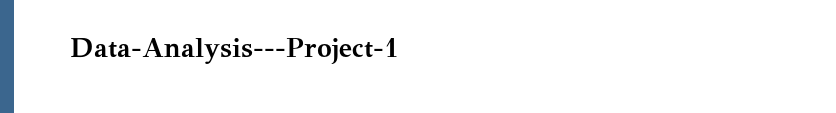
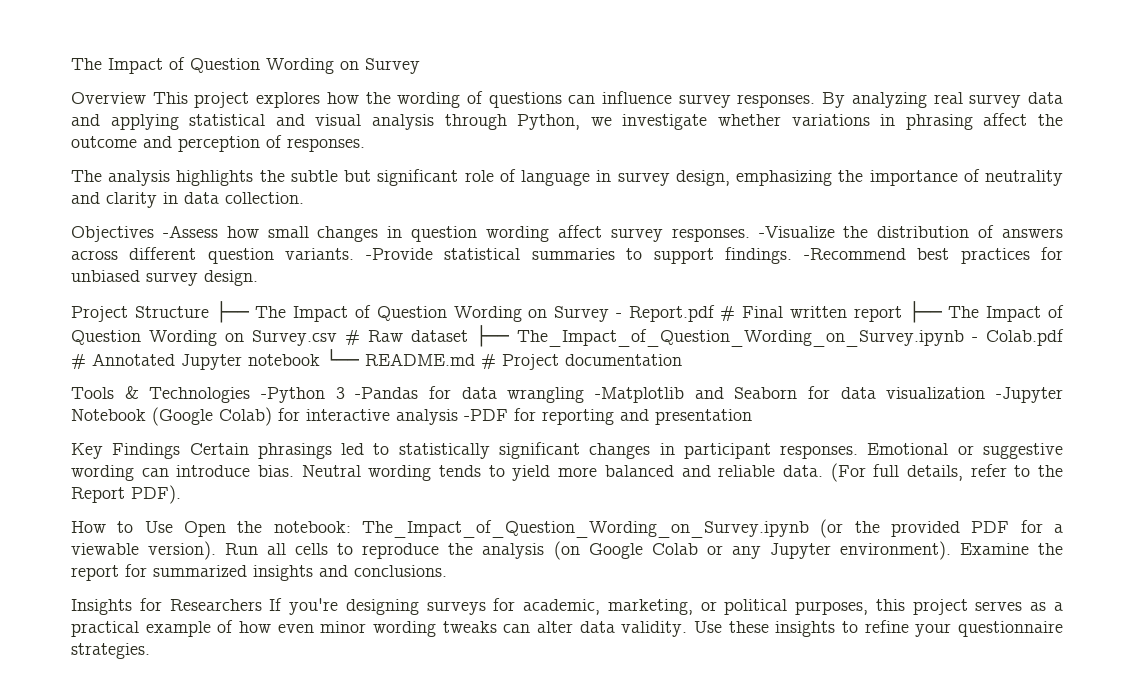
[70,38,399,64] Data-Analysis---Project-1 -> [71,57,420,74] [71,91,1064,108] [71,113,1064,130] [71,135,365,152] [71,169,1064,186] [71,192,304,208] [71,225,1063,242] [71,247,1063,264] [71,270,258,286] [71,301,1064,323] [71,325,1064,347] [71,349,682,370] [71,386,1063,403] [71,407,752,426] [71,442,1064,459] [71,463,1064,482] [71,485,181,504] [71,519,1064,538] [71,541,1063,560] [71,564,447,581] [71,598,1063,615] [71,620,1063,637] [71,643,150,659] The Impact of Question Wording on Survey // Overview This project explores how the wording of questions can influence survey responses. By analyzing real survey data and applying statistical and visual analysis through Python, we investigate whether variations in phrasing affect the outcome and perception of responses. // The analysis highlights the subtle but significant role of language in survey design, emphasizing the importance of neutrality and clarity in data collection. // Objectives -Assess how small changes in question wording affect survey responses. -Visualize the distribution of answers across different question variants. -Provide statistical summaries to support findings. -Recommend best practices for unbiased survey design. // Project Structure ├── The Impact of Question Wording on Survey - Report.pdf # Final written report ├── The Impact of Question Wording on Survey.csv # Raw dataset ├── The_Impact_of_Question_Wording_on_Survey.ipynb - Colab.pdf # Annotated Jupyter notebook └── README.md # Project documentation // Tools & Technologies -Python 3 -Pandas for data wrangling -Matplotlib and Seaborn for data visualization -Jupyter Notebook (Google Colab) for interactive analysis -PDF for reporting and presentation // Key Findings Certain phrasings led to statistically significant changes in participant responses. Emotional or suggestive wording can introduce bias. Neutral wording tends to yield more balanced and reliable data. (For full details, refer to the Report PDF). // How to Use Open the notebook: The_Impact_of_Question_Wording_on_Survey.ipynb (or the provided PDF for a viewable version). Run all cells to reproduce the analysis (on Google Colab or any Jupyter environment). Examine the report for summarized insights and conclusions. // Insights for Researchers If you're designing surveys for academic, marketing, or political purposes, this project serves as a practical example of how even minor wording tweaks can alter data validity. Use these insights to refine your questionnaire strategies.

